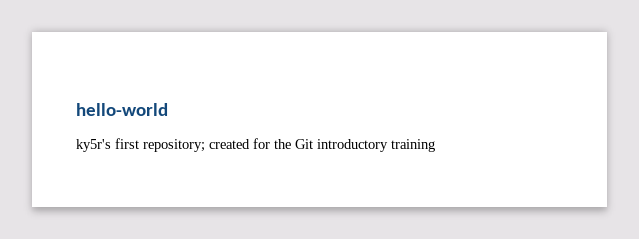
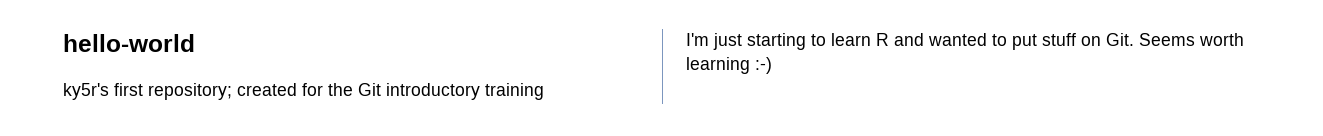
(435, 145) none -> [686,33,1244,50] [686,57,772,74] // I'm just starting to learn R and wanted to put stuff on Git. Seems worth learning :-)

